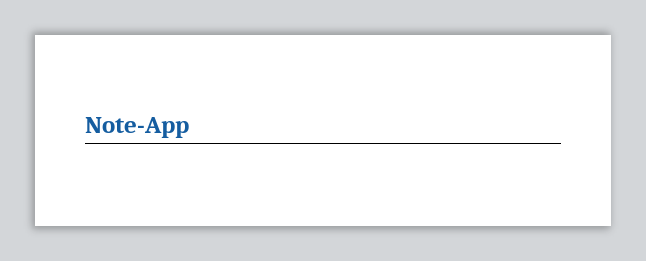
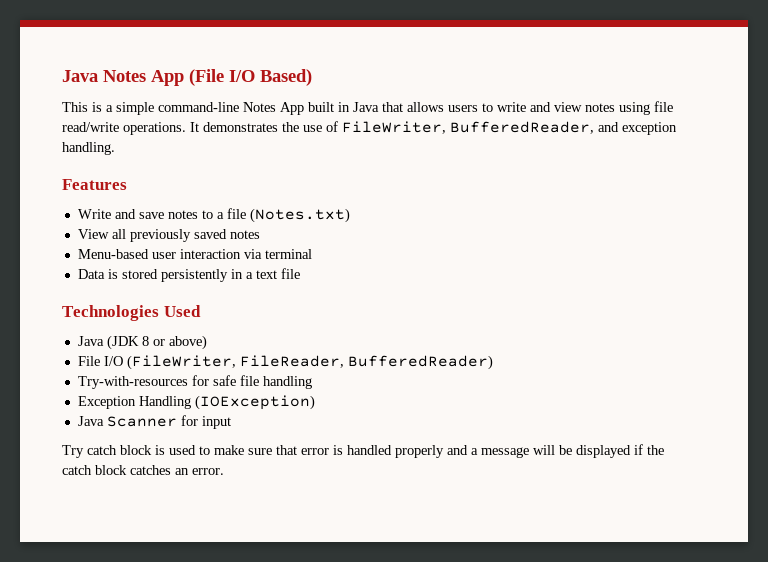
[85,117,189,138] Note-App -> [62,69,312,86] [62,101,673,115] [62,121,677,135] [62,142,115,155] [62,179,127,190] [77,208,350,223] [77,229,260,242] [77,249,312,259] [77,268,300,282] [62,305,201,321] [77,335,207,350] [77,355,493,370] [77,375,312,389] [77,395,315,410] [77,415,231,429] [62,444,664,458] [62,465,224,475] Java Notes App (File I/O Based) // This is a simple command-line Notes App built in Java that allows users to write and view notes using file read/write operations. It demonstrates the use of FileWriter, BufferedReader, and exception handling. // Features // Write and save notes to a file (Notes.txt) // View all previously saved notes // Menu-based user interaction via terminal // Data is stored persistently in a text file // Technologies Used // Java (JDK 8 or above) // File I/O (FileWriter, FileReader, BufferedReader) // Try-with-resources for safe file handling // Exception Handling (IOException) // Java Scanner for input // Try catch block is used to make sure that error is handled properly and a message will be displayed if the catch block catches an error.

